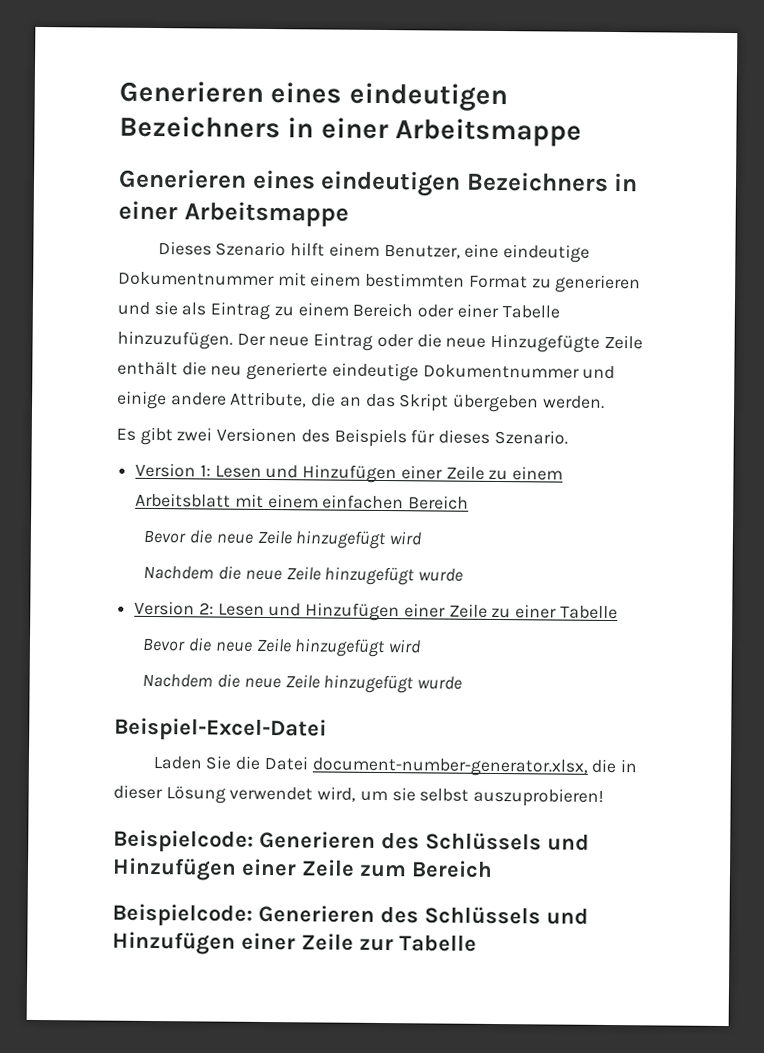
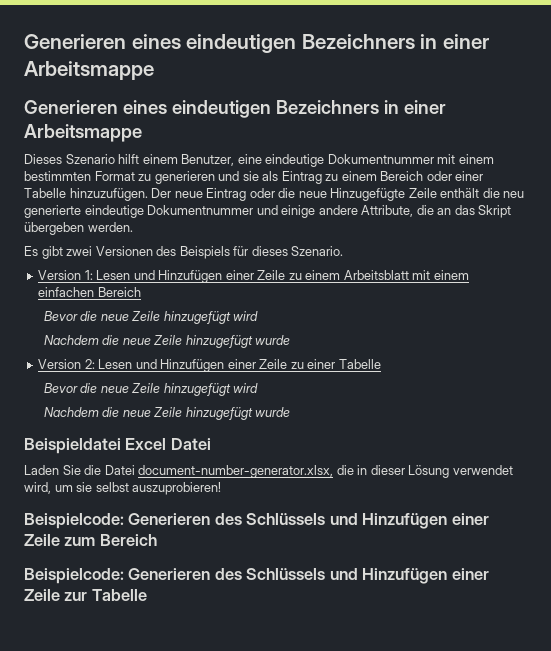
[114,717,327,742] Beispiel-Excel-Datei -> [24,438,211,454] Beispieldatei Excel Datei

